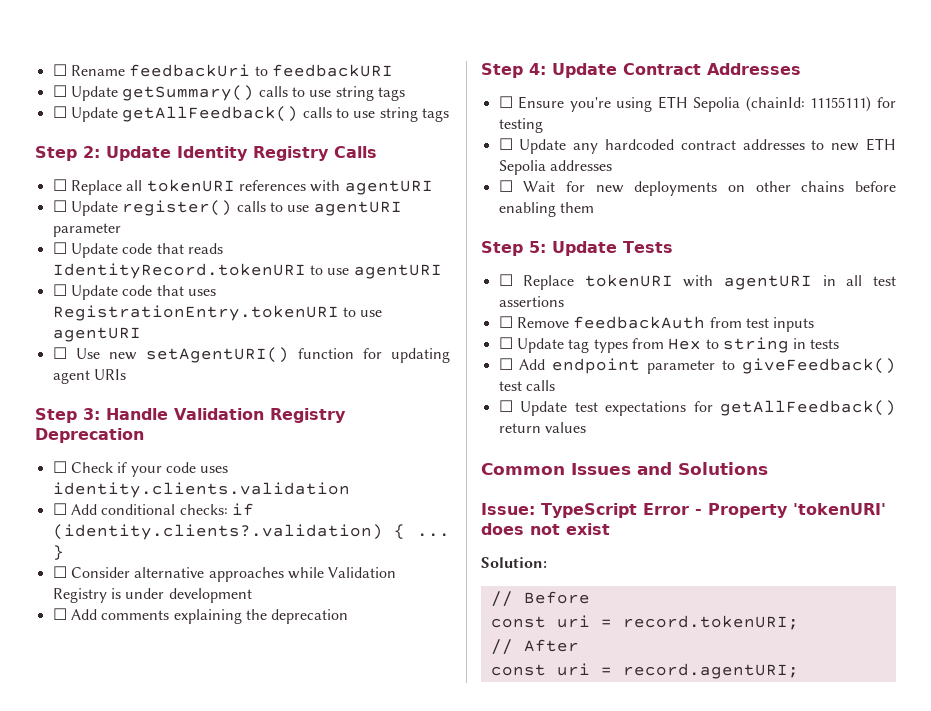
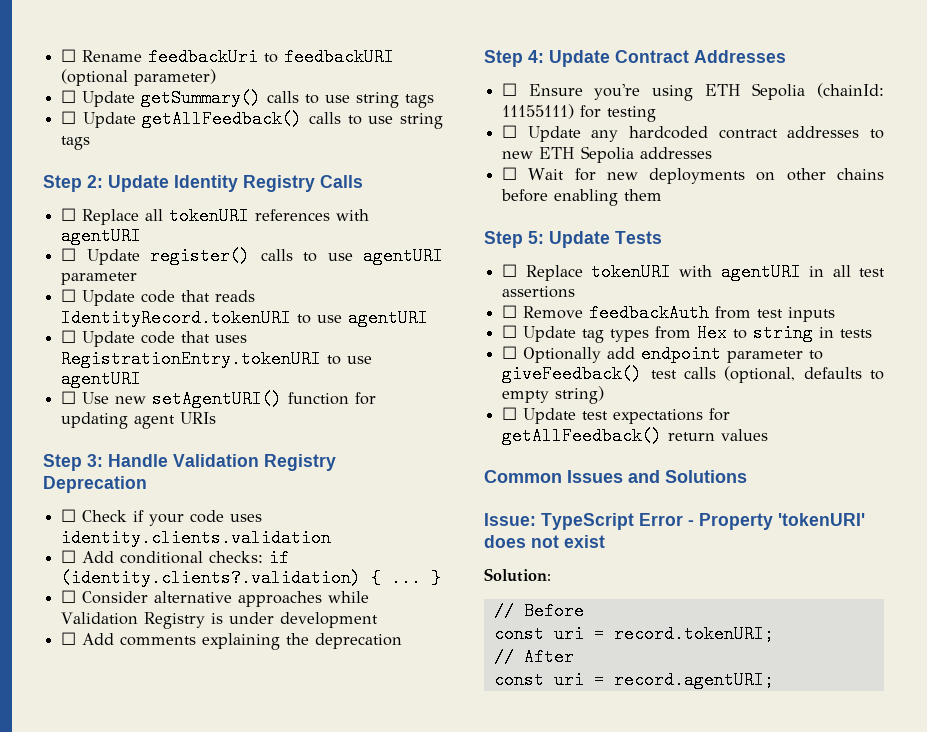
(393, 70) none -> [61,69,217,86] (optional parameter)
[519,359,546,370] Add -> [523,347,636,363] Optionally add
(555, 385) none -> [724,366,884,383] [502,386,605,404] (optional, defaults to empty string)

